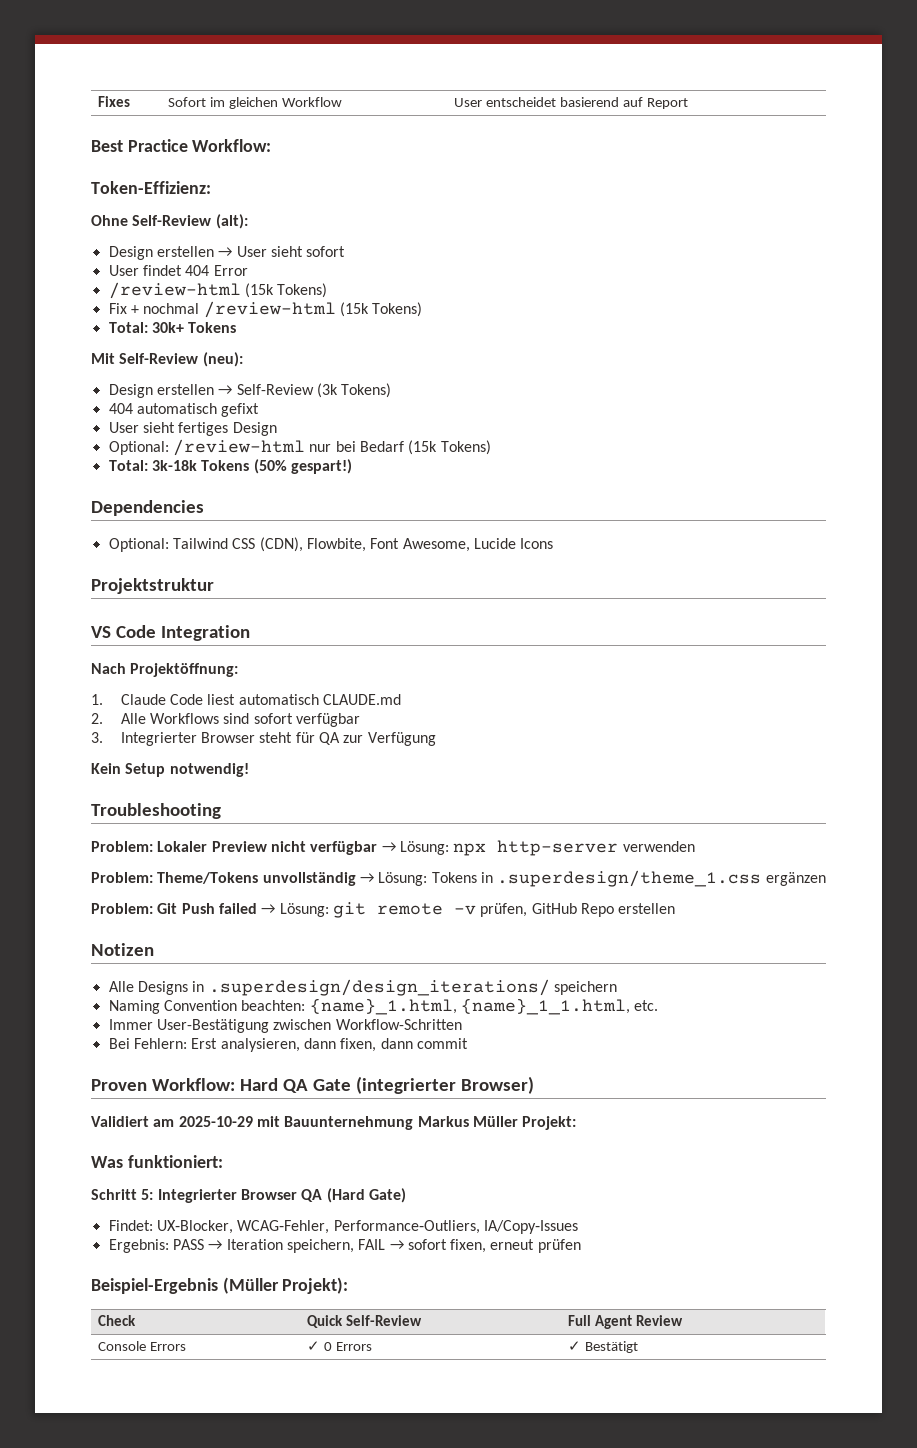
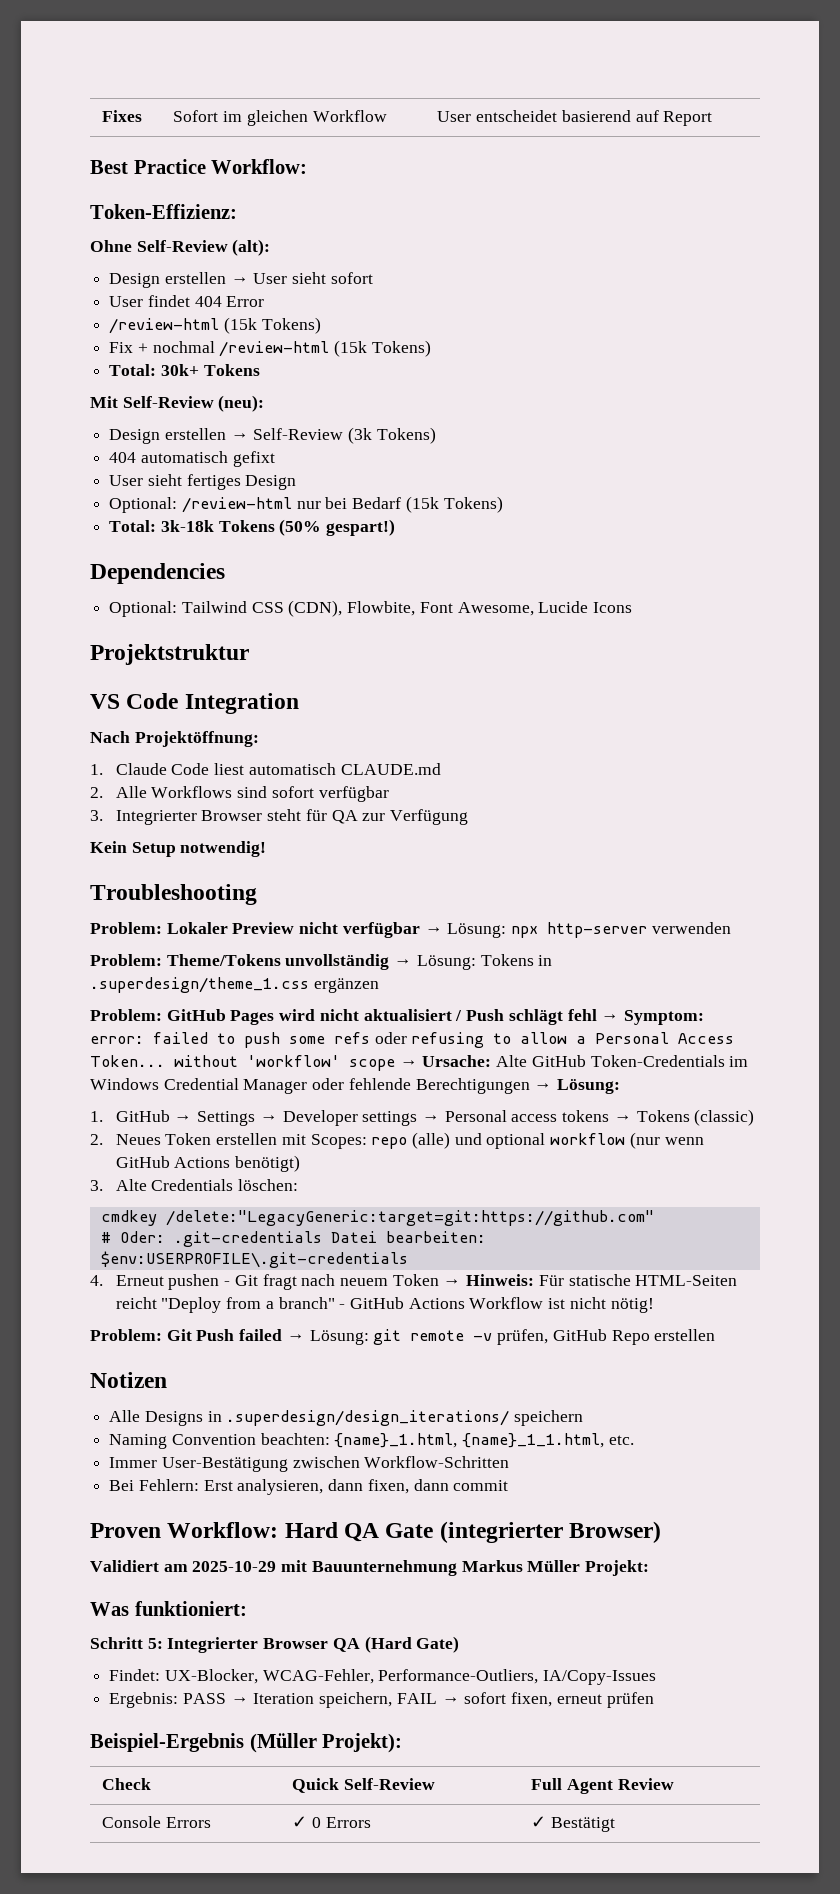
(826, 879) none -> [90,1009,704,1025] [90,1032,735,1048] [90,1055,749,1071] [90,1078,621,1094] [90,1109,755,1126] [90,1132,704,1149] [115,1155,301,1172] [90,1179,299,1191] [100,1210,654,1226] [100,1231,486,1247] [100,1251,408,1268] [90,1274,738,1290] [115,1297,654,1313] // Problem: GitHub Pages wird nicht aktualisiert / Push schlägt fehl → Symptom: error: failed to push some refs oder refusing to allow a Personal Access Token... without 'workflow' scope → Ursache: Alte GitHub Token-Credentials im Windows Credential Manager oder fehlende Berechtigungen → Lösung: // 1. GitHub → Settings → Developer settings → Personal access tokens → Tokens (classic) // 2. Neues Token erstellen mit Scopes: repo (alle) und optional workflow (nur wenn GitHub Actions benötigt) // 3. Alte Credentials löschen: // cmdkey /delete:"LegacyGeneric:target=git:https://github.com" // # Oder: .git-credentials Datei bearbeiten: $env:USERPROFILE\.git-credentials // 4. Erneut pushen - Git fragt nach neuem Token → Hinweis: Für statische HTML-Seiten reicht "Deploy from a branch" - GitHub Actions Workflow ist nicht nötig!

